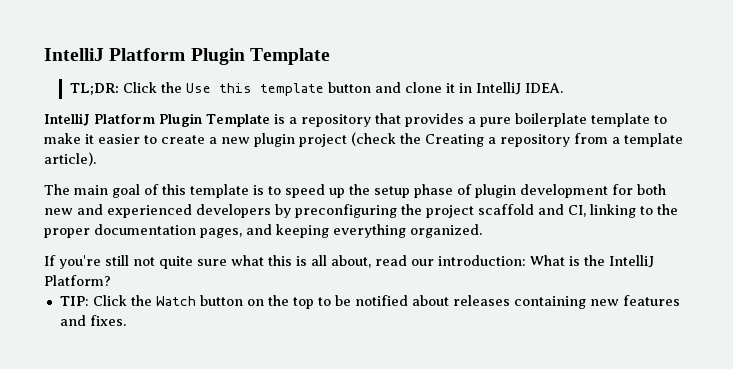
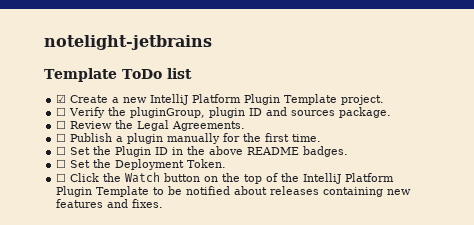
[44,48,330,65] [69,82,563,96] [44,113,667,127] [44,132,683,147] [44,152,96,166] [44,184,666,198] [44,204,678,218] [44,224,482,238] [44,255,654,269] [44,275,111,286] [59,296,89,306] IntelliJ Platform Plugin Template // TL;DR: Click the Use this template button and clone it in IntelliJ IDEA. // IntelliJ Platform Plugin Template is a repository that provides a pure boilerplate template to make it easier to create a new plugin project (check the Creating a repository from a template article). // The main goal of this template is to speed up the setup phase of plugin development for both new and experienced developers by preconfiguring the project scaffold and CI, linking to the proper documentation pages, and keeping everything organized. // If you're still not quite sure what this is all about, read our introduction: What is the IntelliJ Platform? // TIP: -> [44,35,212,50] [44,68,192,82] [56,94,385,105] [56,107,392,118] [56,120,246,131] [56,133,322,144] [56,146,349,157] [56,159,227,170] [56,173,67,182] notelight-jetbrains // Template ToDo list // ☑ Create a new IntelliJ Platform Plugin Template project. // ☐ Verify the pluginGroup, plugin ID and sources package. // ☐ Review the Legal Agreements. // ☐ Publish a plugin manually for the first time. // ☐ Set the Plugin ID in the above README badges. // ☐ Set the Deployment Token. // ☐
(314, 303) none -> [266,173,395,184] [56,186,150,197] of the IntelliJ Platform Plugin Template

